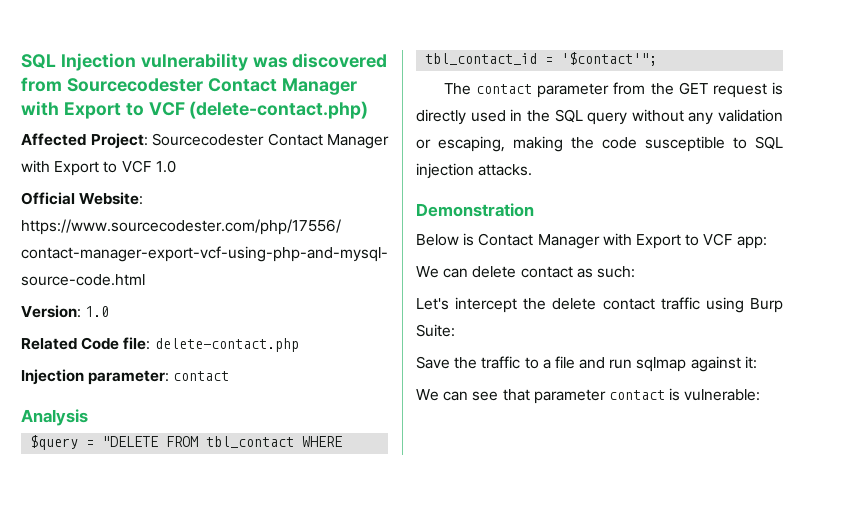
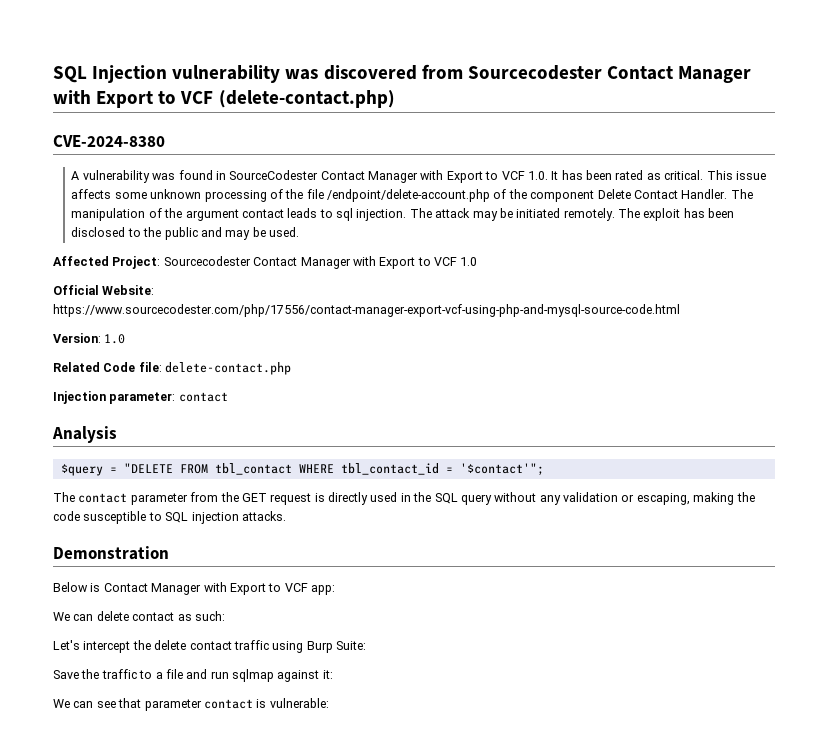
(369, 110) none -> [53,135,165,147] [71,170,766,183] [71,189,753,202] [71,208,735,221] [71,227,300,240] // CVE-2024-8380 // A vulnerability was found in SourceCodester Contact Manager with Export to VCF 1.0. It has been rated as critical. This issue affects some unknown processing of the file /endpoint/delete-account.php of the component Delete Contact Handler. The manipulation of the argument contact leads to sql injection. The attack may be initiated remotely. The exploit has been disclosed to the public and may be used.

